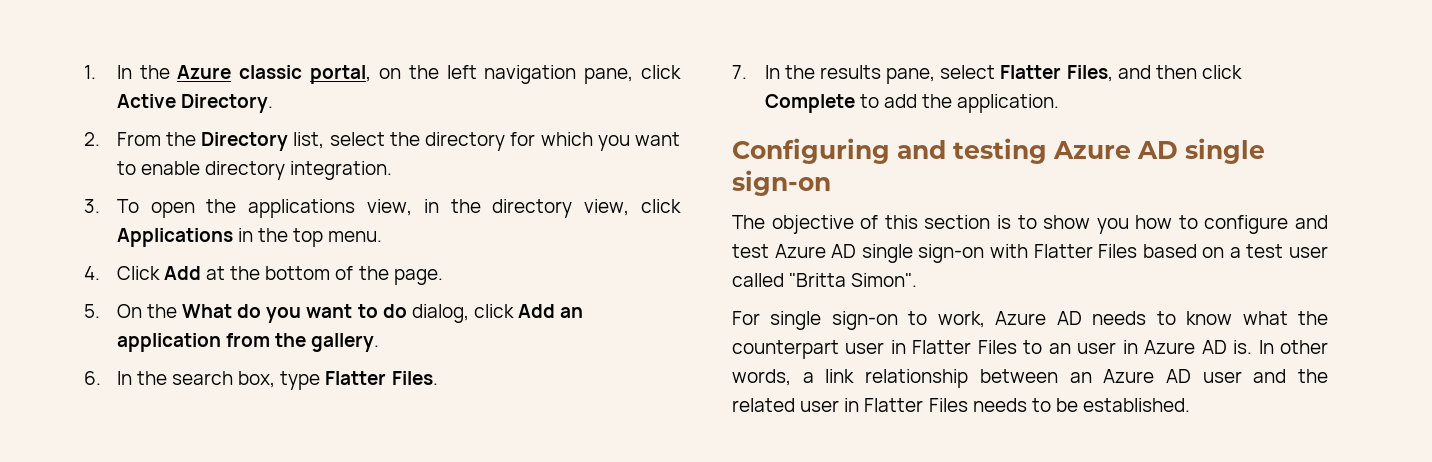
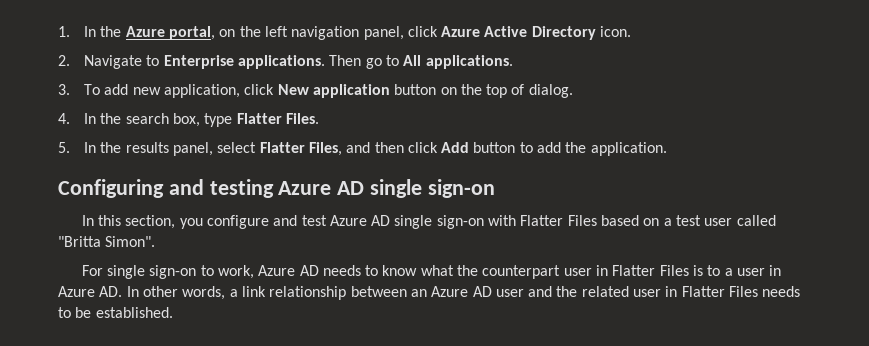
[239,65,303,79] classic -> (165, 31) none
[584,65,682,84] [116,94,273,113] [84,132,681,151] [116,161,393,180] [84,199,682,218] [116,228,383,247] [84,266,443,285] [84,304,584,323] [116,333,380,352] [84,371,101,385] pane, click Active Directory. // 2. From the Directory list, select the directory for which you want to enable directory integration. // 3. To open the applications view, in the directory view, click Applications in the top menu. // 4. Click Add at the bottom of the page. // 5. On the What do you want to do dialog, click Add an application from the gallery. // 6. -> [363,26,632,40] [58,55,513,69] [58,84,573,98] [58,113,70,124] panel, click Azure Active Directory icon. // 2. Navigate to Enterprise applications. Then go to All applications. // 3. To add new application, click New application button on the top of dialog. // 4.
[732,65,747,79] 7. -> [58,142,70,153] 5.
[886,68,936,84] pane, -> [172,142,213,156] panel,
[764,94,855,113] Complete -> [441,142,516,153] Add button
[732,215,1198,234] The objective of this section is to show you how to -> [81,215,203,229] In this section, you
[1023,340,1071,354] to an -> [693,265,733,276] is to a
[1201,340,1253,354] AD is. -> [99,286,123,297] AD.

